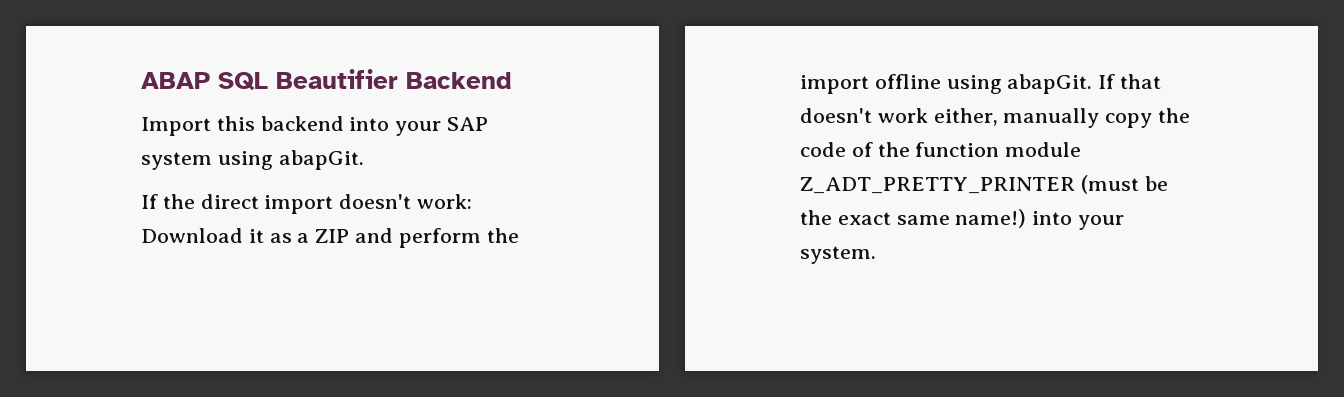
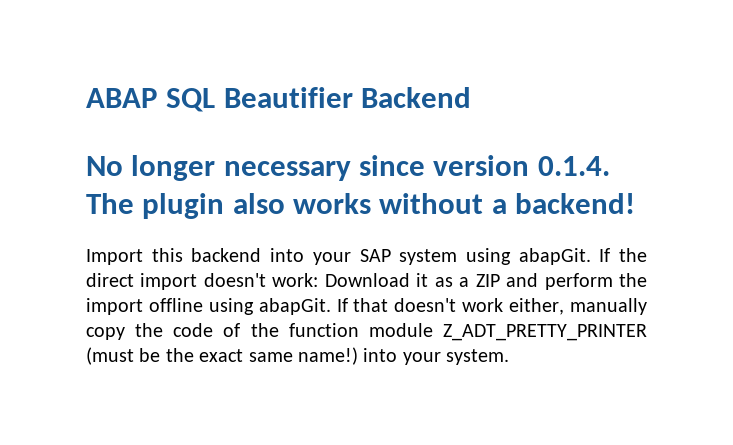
(512, 80) none -> [86,155,610,181] [86,193,636,219] // No longer necessary since version 0.1.4. The plugin also works without a backend!
(364, 160) // -> (591, 256) none

